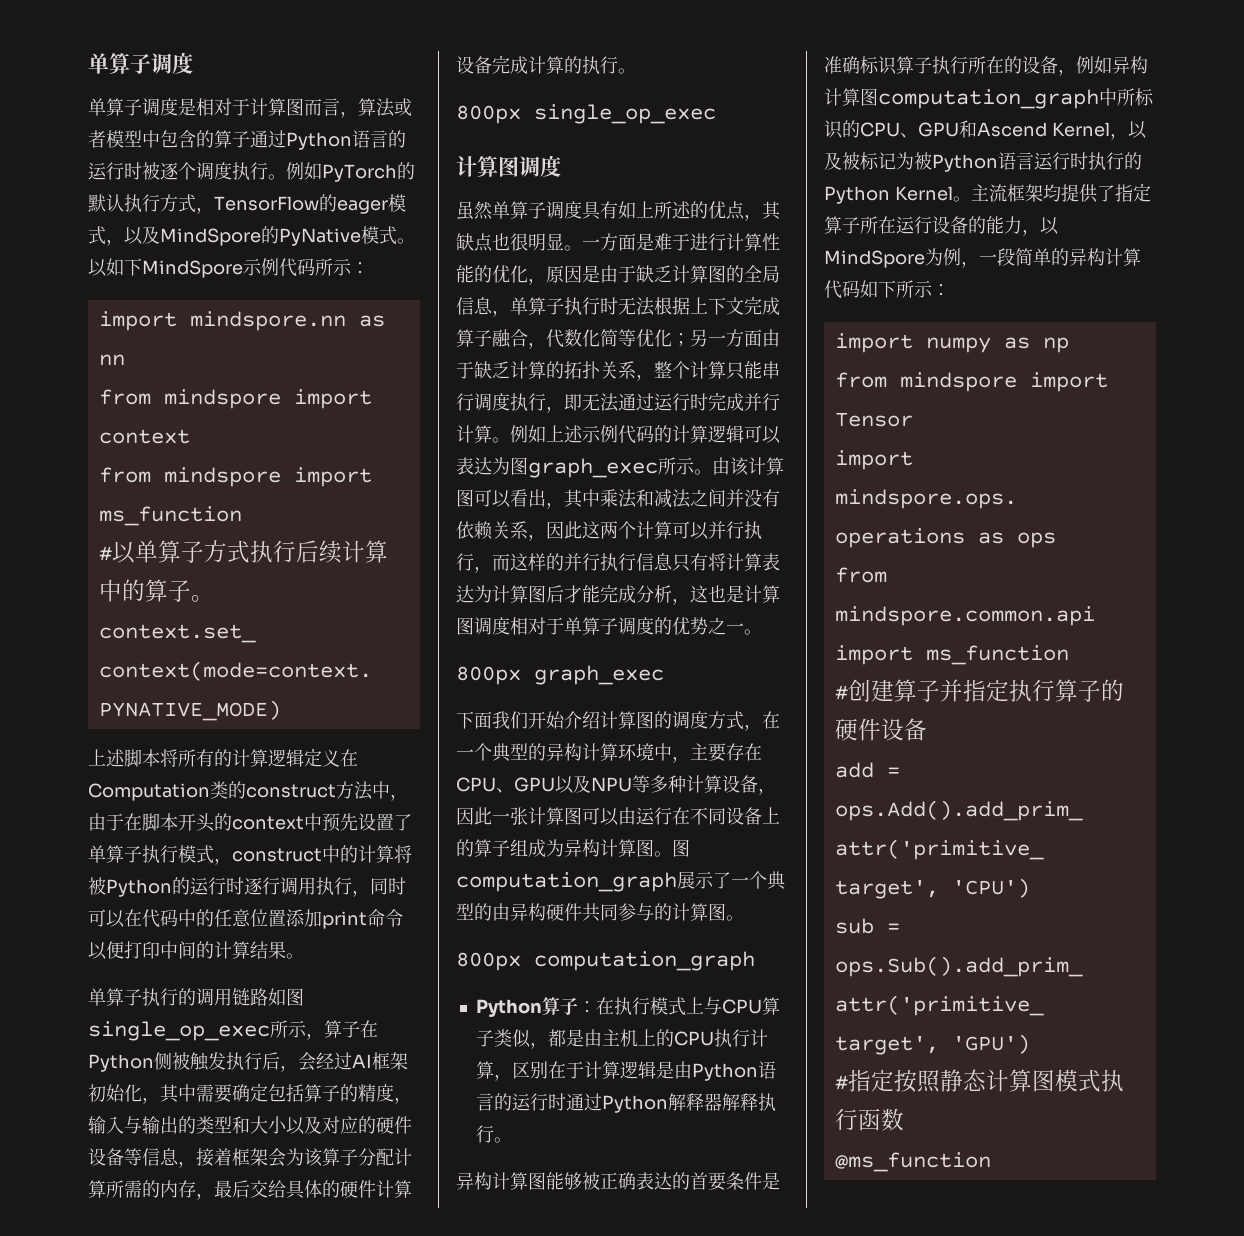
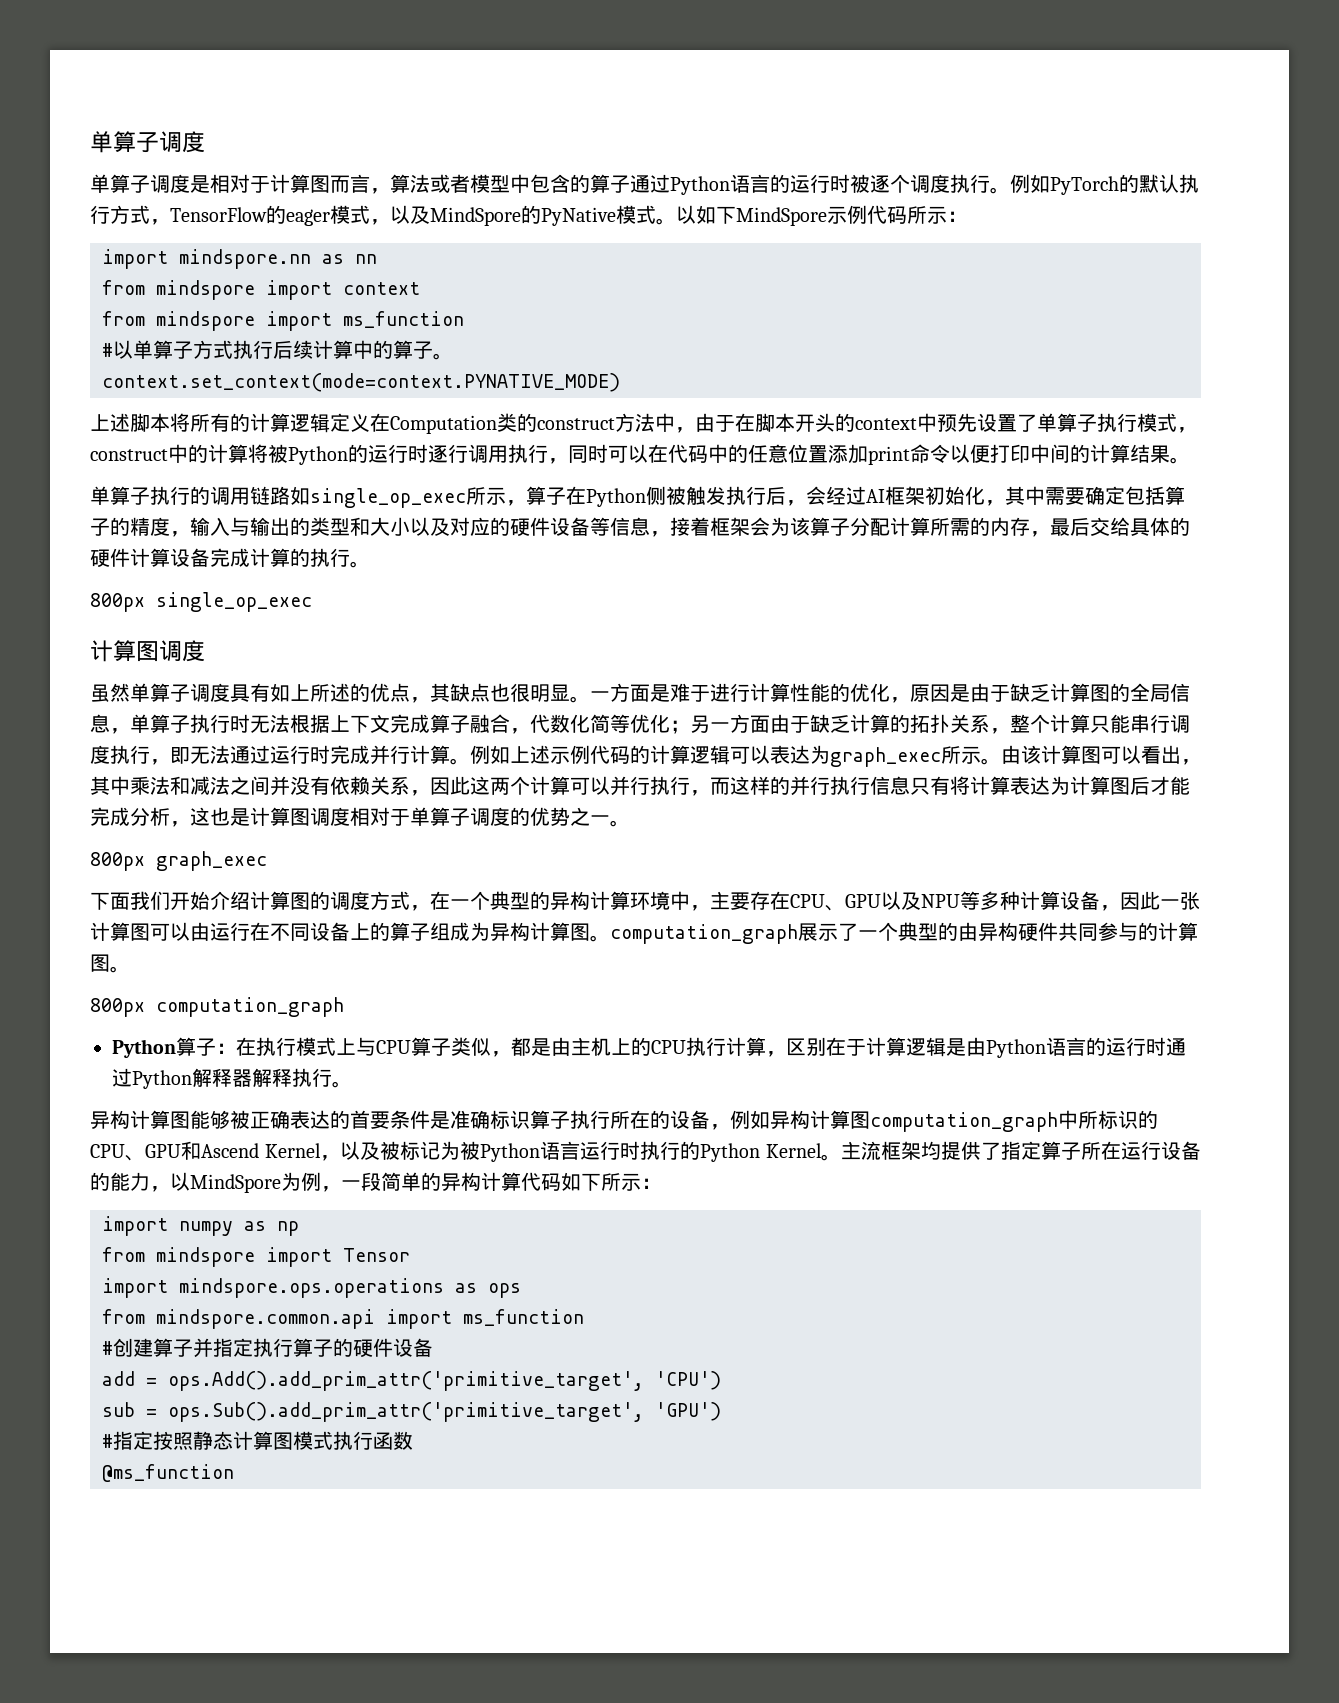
[286,988,304,1006] 图 -> (310, 495) none
[510,457,528,475] 图 -> (830, 754) none
[672,839,690,857] 图 -> (610, 938) none

